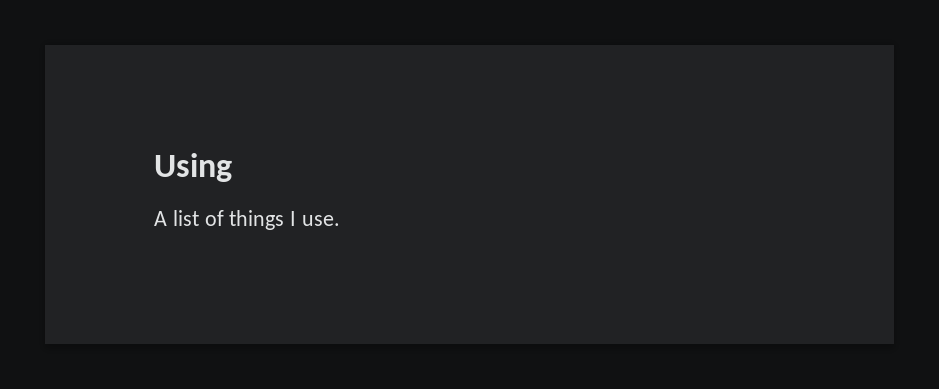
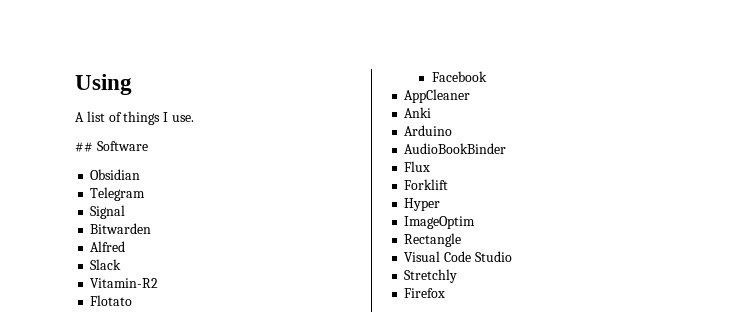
(341, 220) none -> [75,141,148,152] [90,169,141,180] [90,187,146,201] [90,205,126,219] [90,223,152,234] [90,241,126,252] [90,259,122,270] [90,278,159,288] [90,295,133,306] [431,71,487,82] [404,89,471,103] [404,107,432,118] [404,125,453,136] [404,143,507,154] [404,161,431,172] [404,179,449,190] [404,198,441,211] [404,216,476,229] [404,233,462,247] [404,251,512,262] [404,269,458,283] [404,288,446,298] // ## Software // Obsidian // Telegram // Signal // Bitwarden // Alfred // Slack // Vitamin-R2 // Flotato // Facebook // AppCleaner // Anki // Arduino // AudioBookBinder // Flux // Forklift // Hyper // ImageOptim // Rectangle // Visual Code Studio // Stretchly // Firefox

